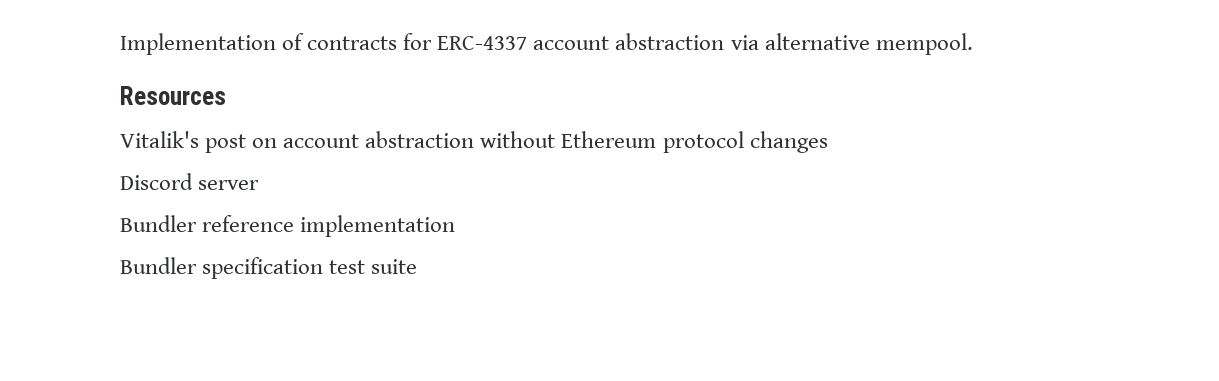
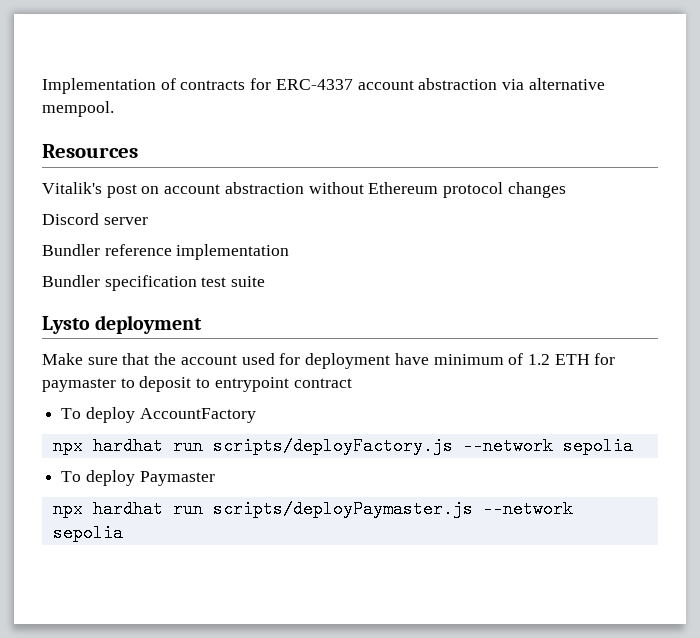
(418, 266) none -> [42,315,203,334] [42,353,616,369] [42,376,352,392] [61,407,256,423] [52,437,633,455] [61,470,215,486] [52,500,573,518] [52,524,123,542] // Lysto deployment // Make sure that the account used for deployment have minimum of 1.2 ETH for paymaster to deposit to entrypoint contract // To deploy AccountFactory // npx hardhat run scripts/deployFactory.js --network sepolia // To deploy Paymaster // npx hardhat run scripts/deployPaymaster.js --network sepolia

